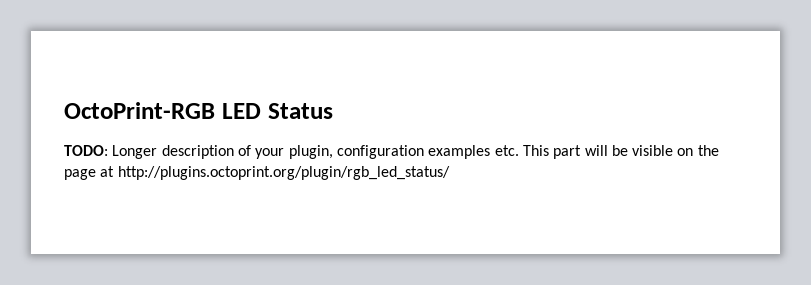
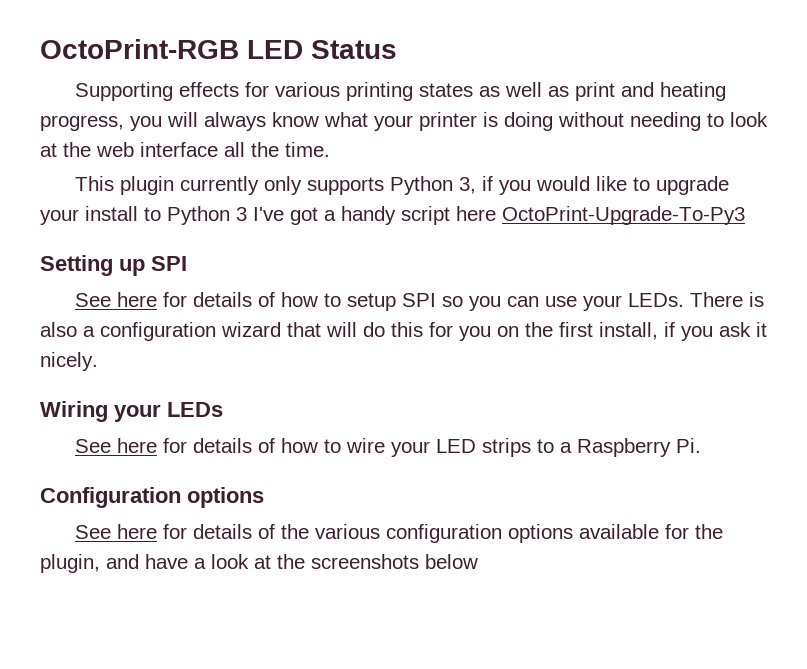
[64,145,719,159] [64,166,450,180] TODO: Longer description of your plugin, configuration examples etc. This part will be visible on the page at http://plugins.octoprint.org/plugin/rgb_led_status/ -> [75,82,727,101] [40,112,768,131] [40,142,330,157] [75,176,730,195] [40,206,745,225] [40,255,187,276] [75,292,765,311] [40,322,767,341] [40,352,98,371] [40,401,223,422] [75,438,702,457] [40,487,264,508] [75,524,724,543] [40,554,478,573] Supporting effects for various printing states as well as print and heating progress, you will always know what your printer is doing without needing to look at the web interface all the time. // This plugin currently only supports Python 3, if you would like to upgrade your install to Python 3 I've got a handy script here OctoPrint-Upgrade-To-Py3 // Setting up SPI // See here for details of how to setup SPI so you can use your LEDs. There is also a configuration wizard that will do this for you on the first install, if you ask it nicely. // Wiring your LEDs // See here for details of how to wire your LED strips to a Raspberry Pi. // Configuration options // See here for details of the various configuration options available for the plugin, and have a look at the screenshots below

